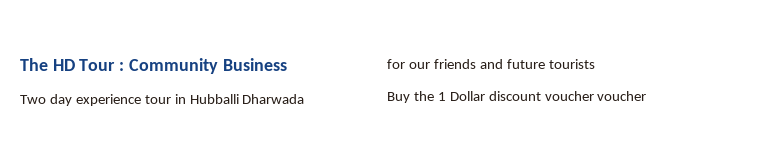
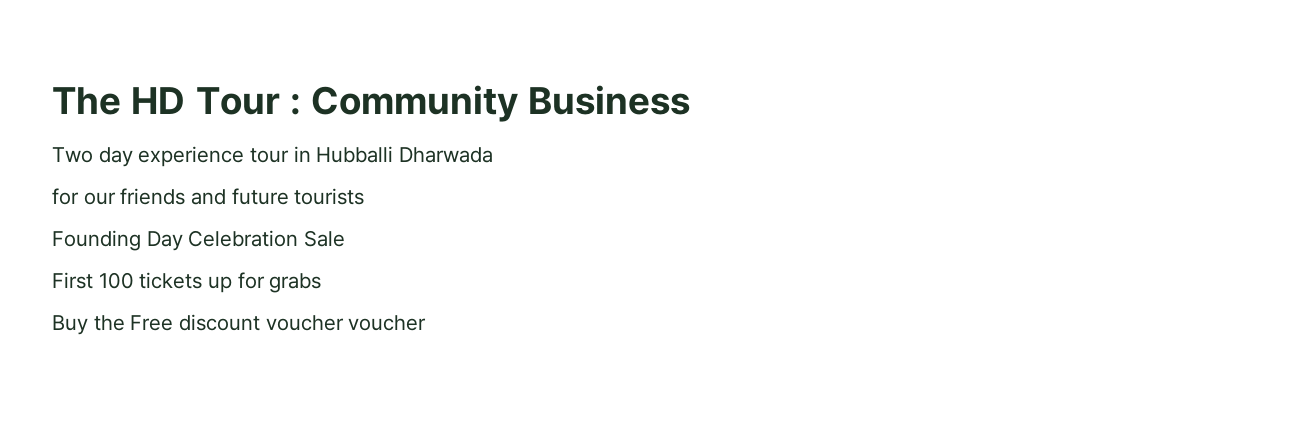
(595, 64) none -> [52,230,346,251] [52,272,322,293] // Founding Day Celebration Sale // First 100 tickets up for grabs
[437,91,485,101] 1 Dollar -> [130,315,174,331] Free

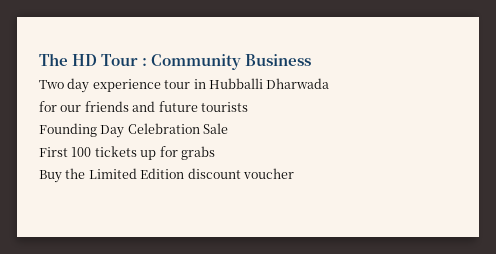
[130,315,174,331] Free -> [88,168,185,179] Limited Edition
[348,315,427,331] voucher -> (294, 173) none

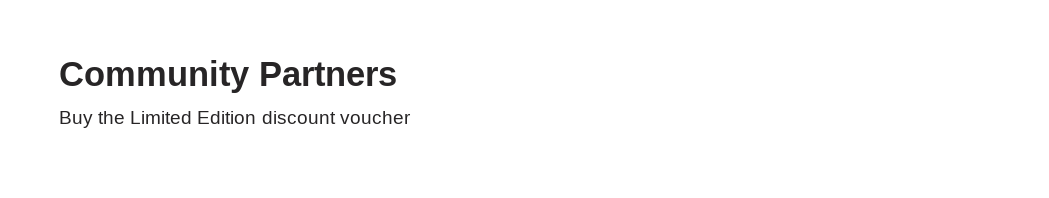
[39,53,312,70] [39,78,330,93] [39,101,248,112] [39,123,229,138] [39,146,215,160] The HD Tour : Community Business // Two day experience tour in Hubballi Dharwada // for our friends and future tourists // Founding Day Celebration Sale // First 100 tickets up for grabs -> [59,60,397,93] Community Partners

